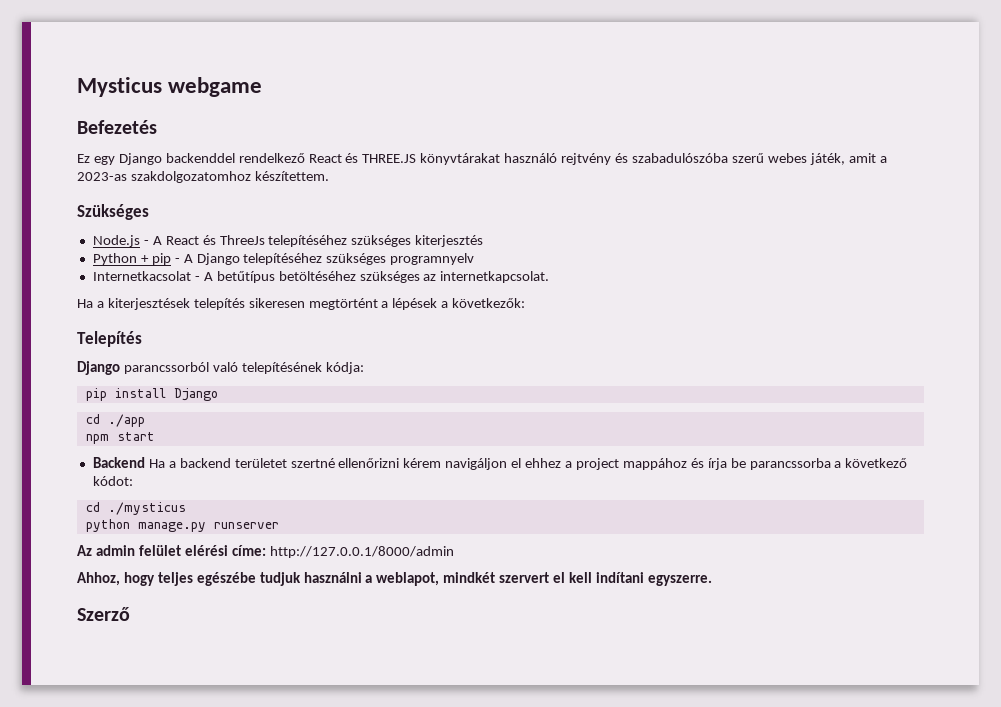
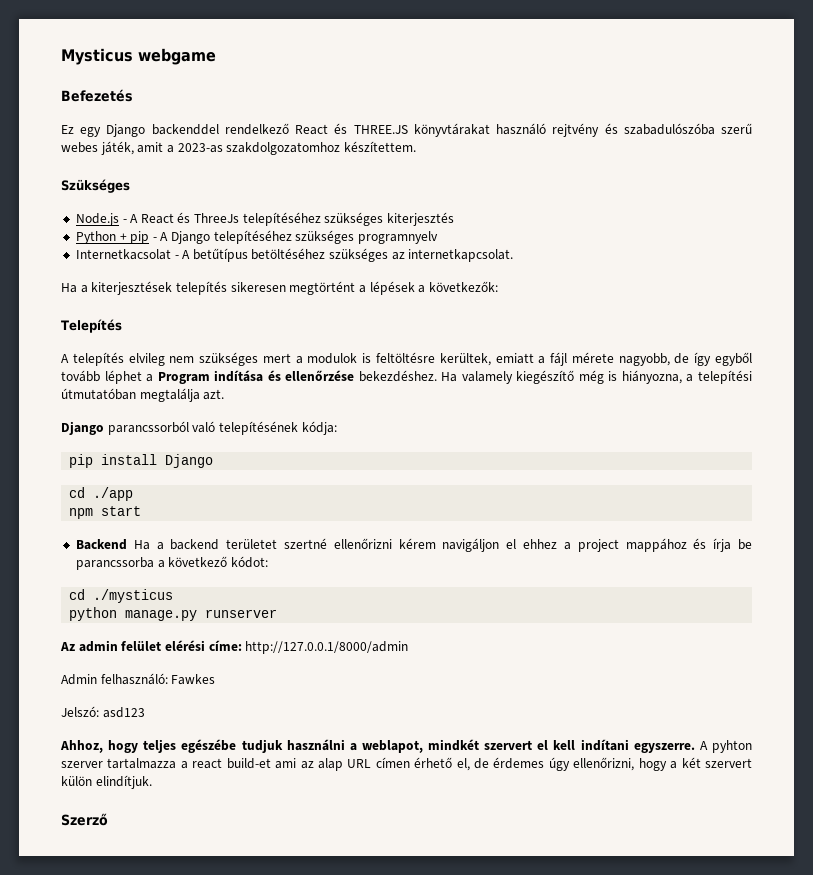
(142, 339) none -> [61,352,753,366] [61,370,752,384] [61,388,225,402] // A telepítés elvileg nem szükséges mert a modulok is feltöltésre kerültek, emiatt a fájl mérete nagyobb, de így egyből tovább léphet a Program indítása és ellenőrzése bekezdéshez. Ha valamely kiegészítő még is hiányozna, a telepítési útmutatóban megtalálja azt.
(454, 552) none -> [61,673,216,685] [61,706,145,718] // Admin felhasználó: Fawkes // Jelszó: asd123
(712, 580) none -> [699,740,752,753] [61,757,753,771] [61,775,152,789] A pyhton szerver tartalmazza a react build-et ami az alap URL címen érhető el, de érdemes úgy ellenőrizni, hogy a két szervert külön elindítjuk.

